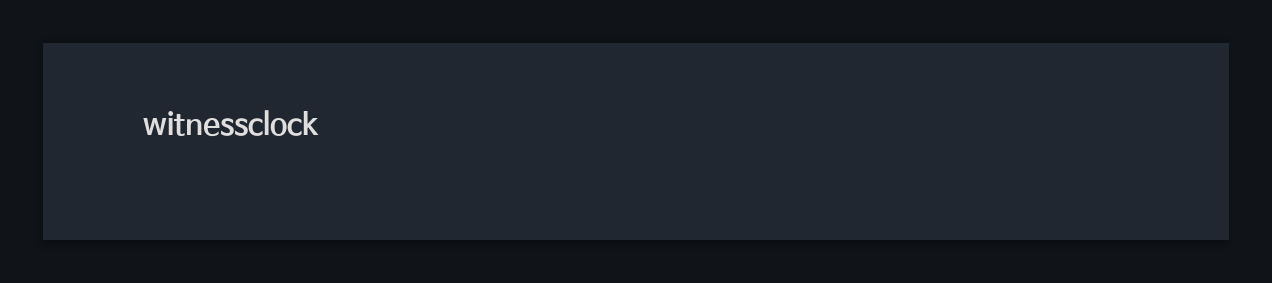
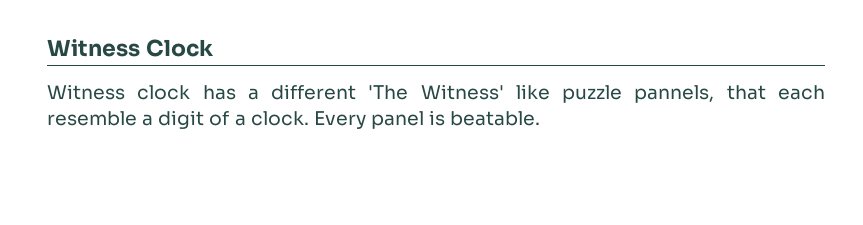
[143,110,319,137] witnessclock -> [47,39,214,57] [47,84,825,103] [47,110,541,129] Witness Clock // Witness clock has a different 'The Witness' like puzzle pannels, that each resemble a digit of a clock. Every panel is beatable.

